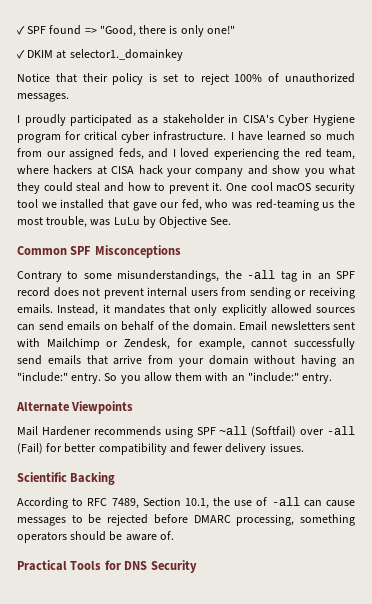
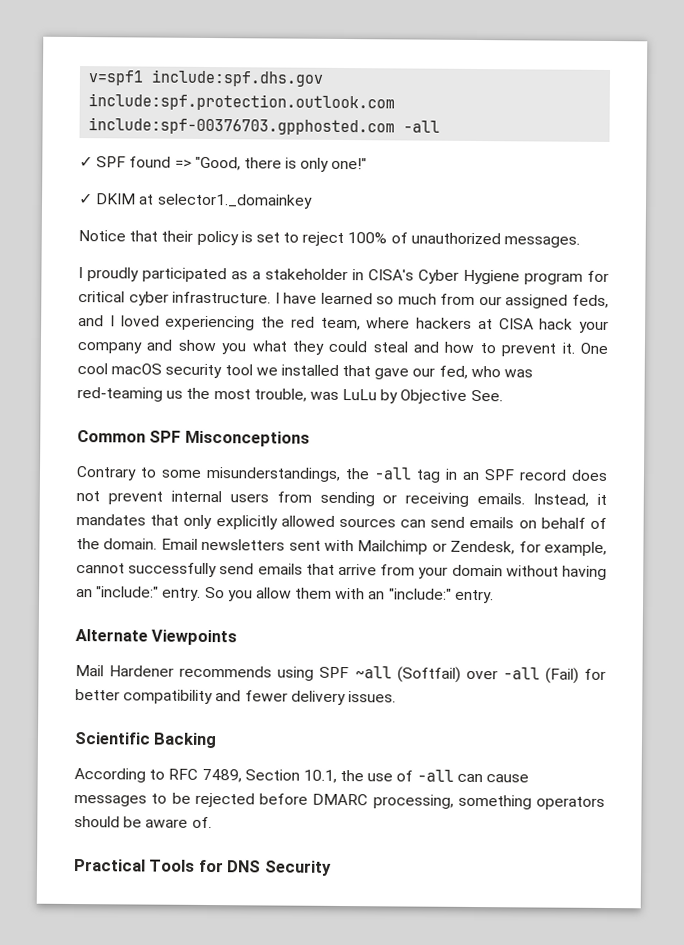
(17, 30) none -> [88,69,325,87] [88,93,396,112] [88,117,441,136] v=spf1 include:spf.dhs.gov include:spf.protection.outlook.com include:spf-00376703.gpphosted.com -all //

